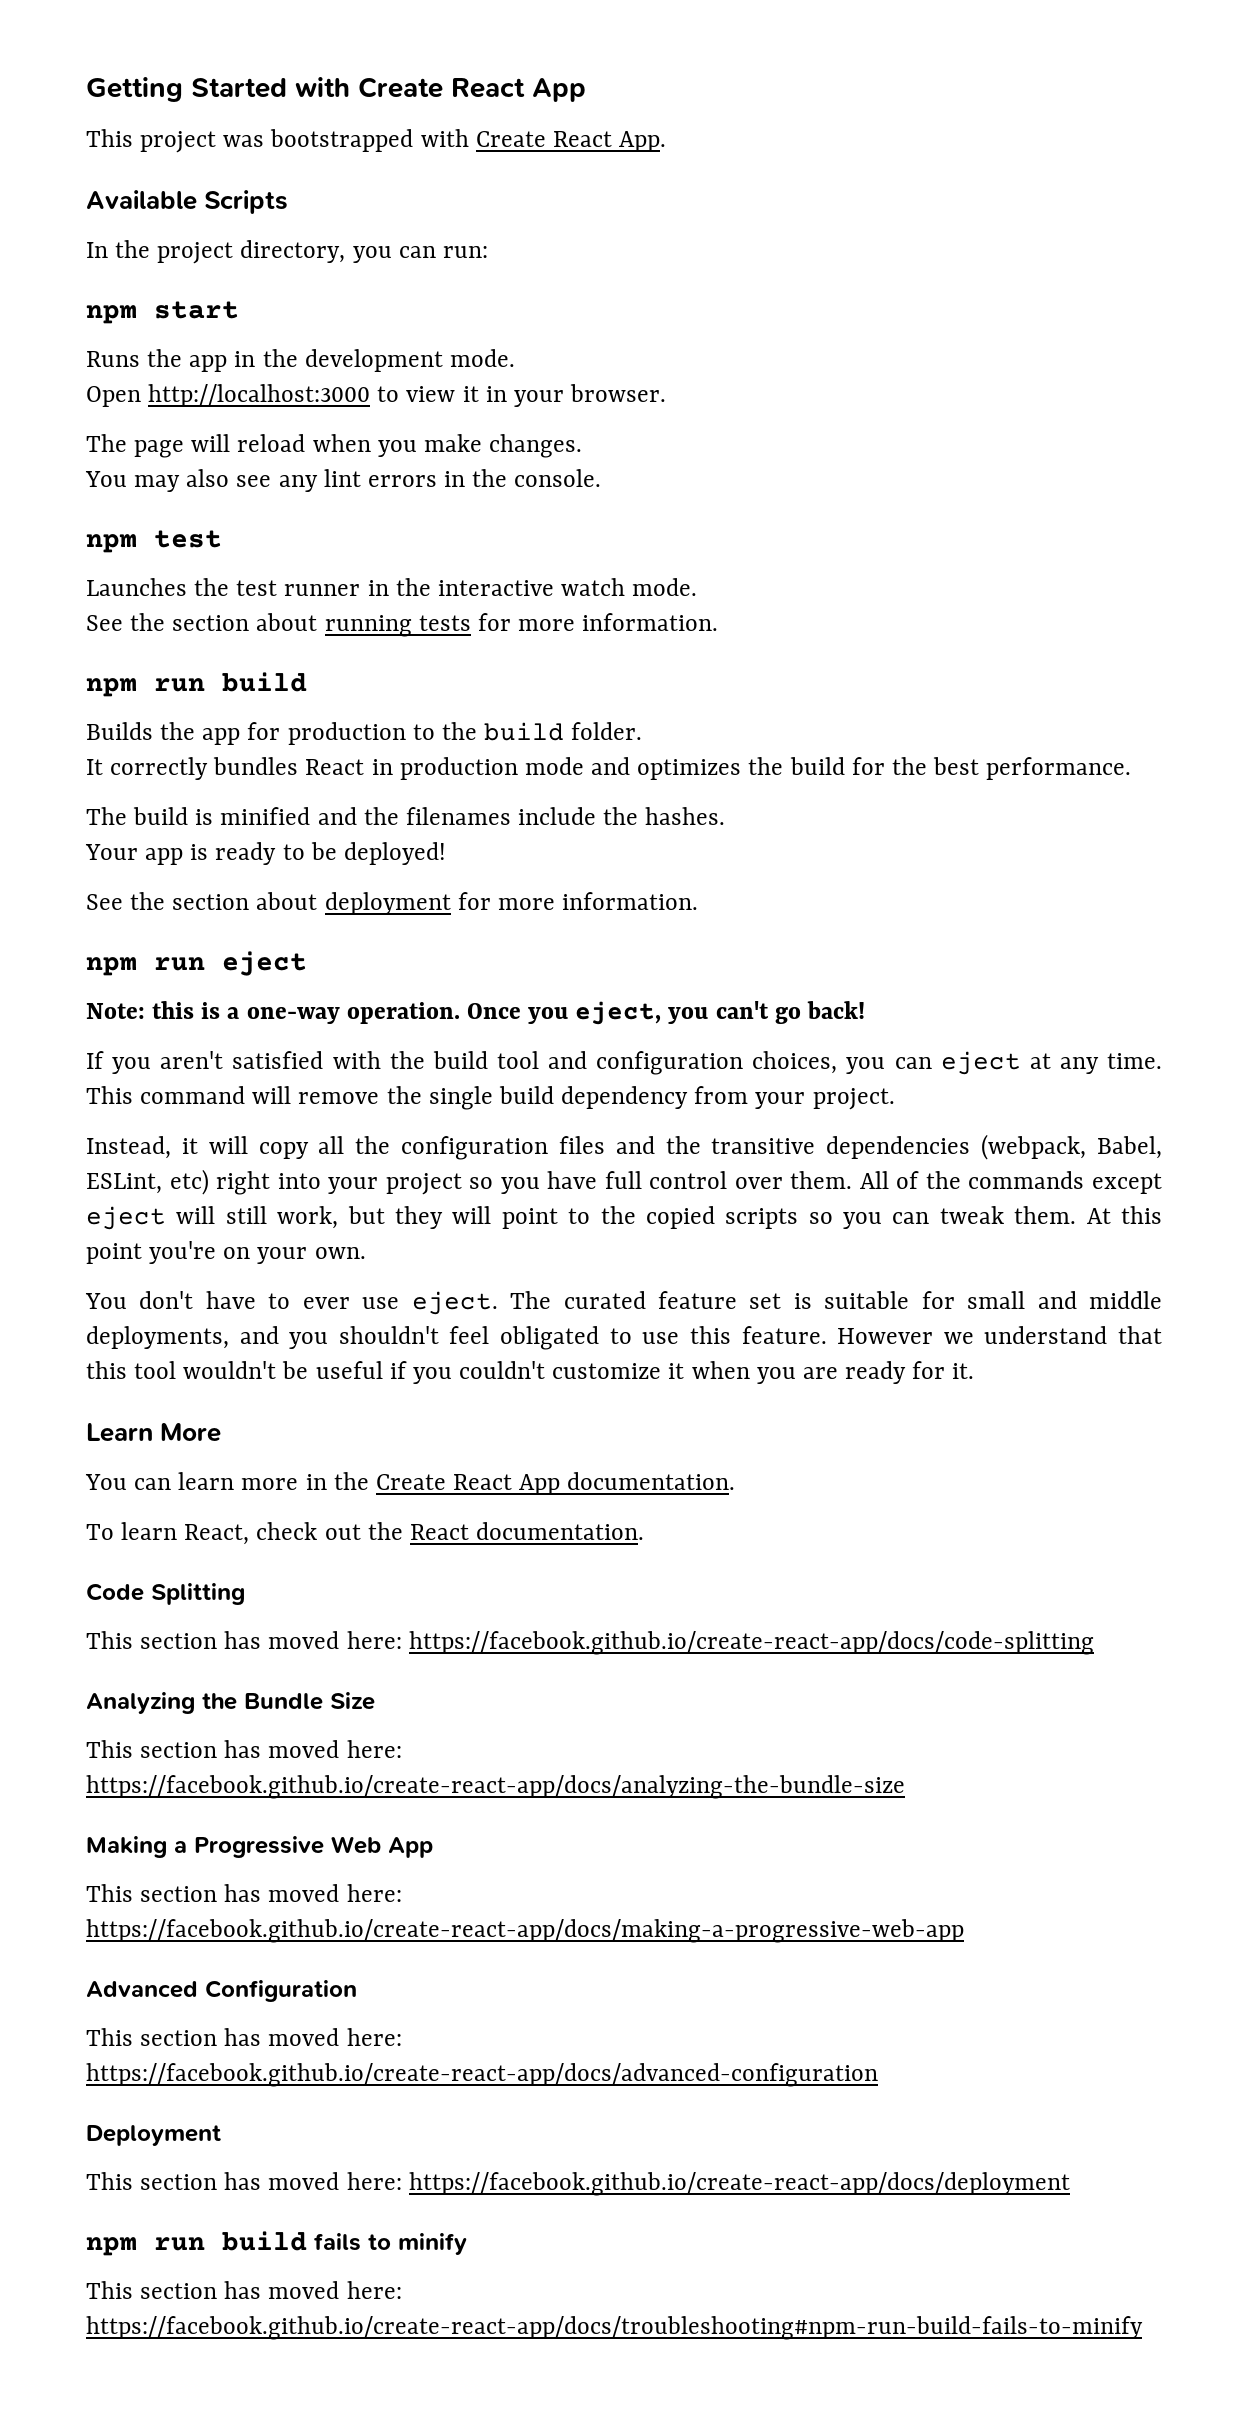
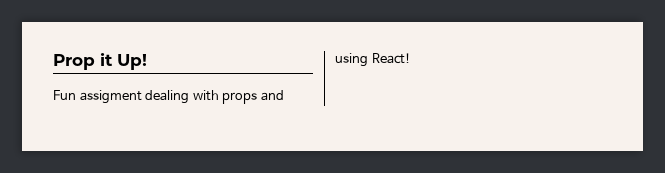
[86,77,586,102] [86,129,667,153] [86,190,289,214] [86,240,488,264] [86,301,239,324] [86,349,515,372] [86,384,667,407] [86,434,583,458] [85,469,602,492] [86,530,222,553] [86,578,698,596] [86,613,719,637] [86,672,307,697] [86,722,643,745] [86,757,1132,780] [86,807,726,825] [85,842,446,865] [86,892,699,915] [86,951,307,976] [86,1001,865,1025] [86,1051,1162,1075] [86,1086,895,1110] [86,1134,1162,1160] [86,1169,1162,1195] [86,1206,1163,1230] [86,1241,366,1264] [85,1291,1162,1315] [86,1326,1162,1350] [86,1361,975,1384] [86,1423,222,1442] [85,1472,736,1495] [86,1522,645,1545] [86,1583,245,1605] [86,1631,1094,1655] [86,1692,375,1714] [86,1740,402,1758] [86,1775,905,1799] [86,1836,433,1858] [86,1884,402,1902] [86,1919,964,1943] [86,1980,357,2002] [86,2028,402,2046] [86,2063,878,2087] [86,2125,221,2146] [86,2172,1070,2196] [86,2231,467,2256] [86,2281,402,2299] [86,2316,1143,2340] Getting Started with Create React App // This project was bootstrapped with Create React App. // Available Scripts // In the project directory, you can run: // npm start // Runs the app in the development mode. // Open http://localhost:3000 to view it in your browser. // The page will reload when you make changes. // You may also see any lint errors in the console. // npm test // Launches the test runner in the interactive watch mode. // See the section about running tests for more information. // npm run build // Builds the app for production to the build folder. // It correctly bundles React in production mode and optimizes the build for the best performance. // The build is minified and the filenames include the hashes. // Your app is ready to be deployed! // See the section about deployment for more information. // npm run eject // Note: this is a one-way operation. Once you eject, you can't go back! // If you aren't satisfied with the build tool and configuration choices, you can eject at any time. This command will remove the single build dependency from your project. // Instead, it will copy all the configuration files and the transitive dependencies (webpack, Babel, ESLint, etc) right into your project so you have full control over them. All of the commands except eject will still work, but they will point to the copied scripts so you can tweak them. At this point you're on your own. // You don't have to ever use eject. The curated feature set is suitable for small and middle deployments, and you shouldn't feel obligated to use this feature. However we understand that this tool wouldn't be useful if you couldn't customize it when you are ready for it. // Learn More // You can learn more in the Create React App documentation. // To learn React, check out the React documentation. // Code Splitting // This section has moved here: https://facebook.github.io/create-react-app/docs/code-splitting // Analyzing the Bundle Size // This section has moved here: https://facebook.github.io/create-react-app/docs/analyzing-the-bundle-size // Making a Progressive Web App // This section has moved here: https://facebook.github.io/create-react-app/docs/making-a-progressive-web-app // Advanced Configuration // This section has moved here: https://facebook.github.io/create-react-app/docs/advanced-configuration // Deployment // This section has moved here: https://facebook.github.io/create-react-app/docs/deployment // npm run build fails to minify // This section has moved here: https://facebook.github.io/create-react-app/docs/troubleshooting#npm-run-build-fails-to-minify -> [53,53,147,70] [53,90,284,104] [335,53,411,67] Prop it Up! // Fun assigment dealing with props and using React!

